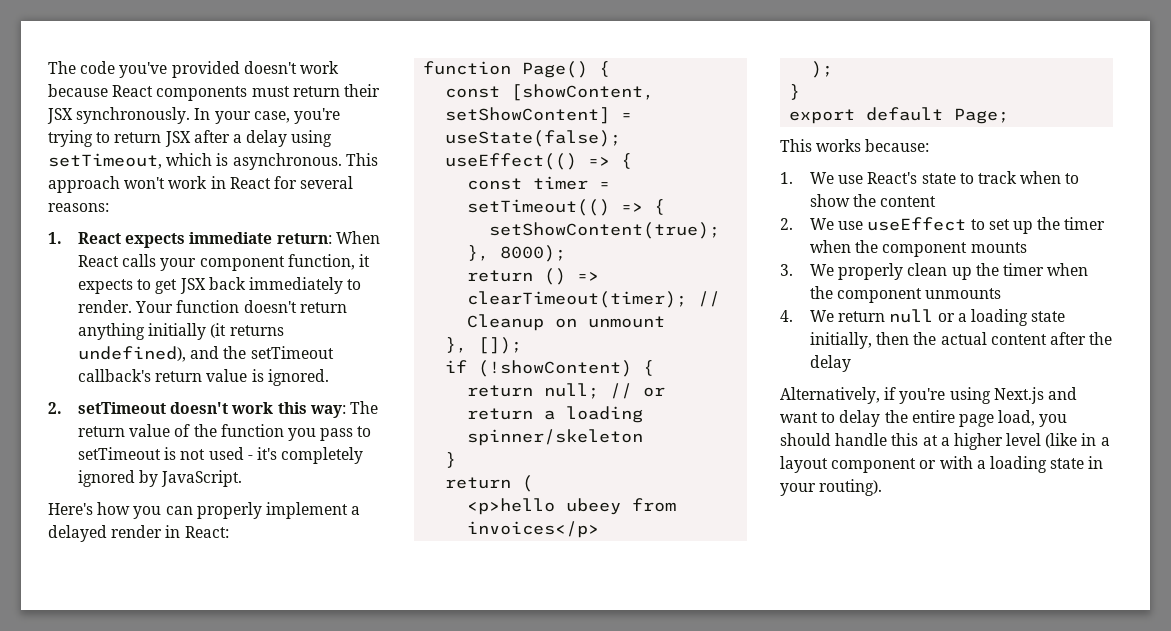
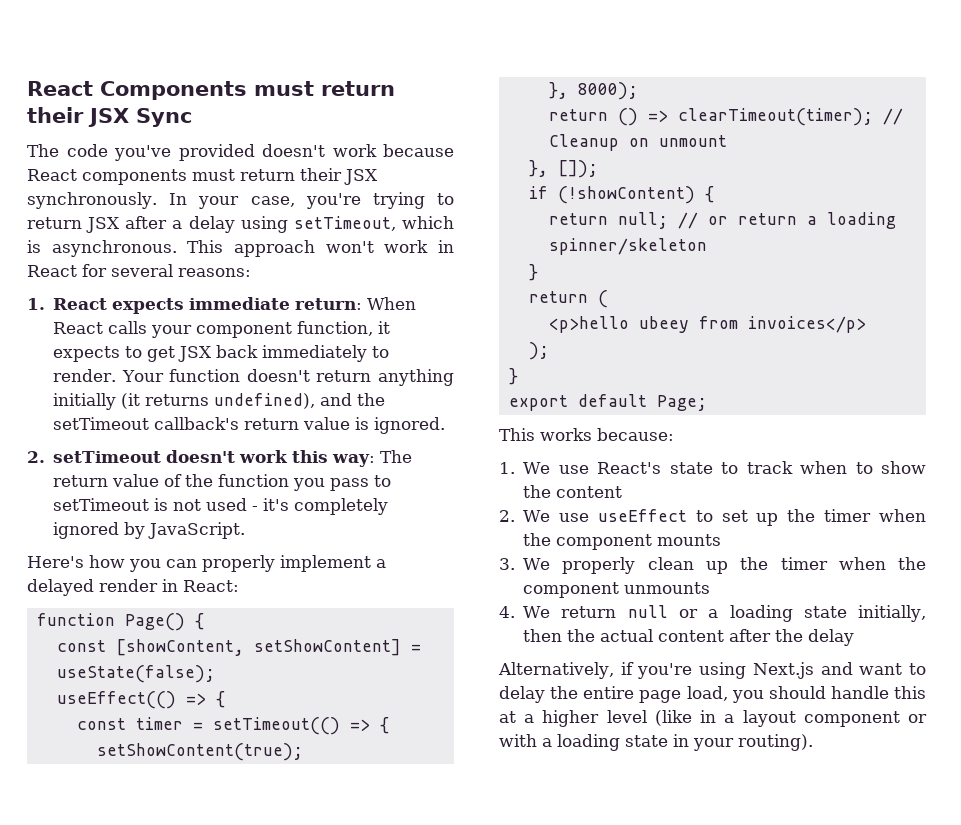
(48, 67) none -> [27,81,395,100] [27,107,192,127] React Components must return their JSX Sync //

